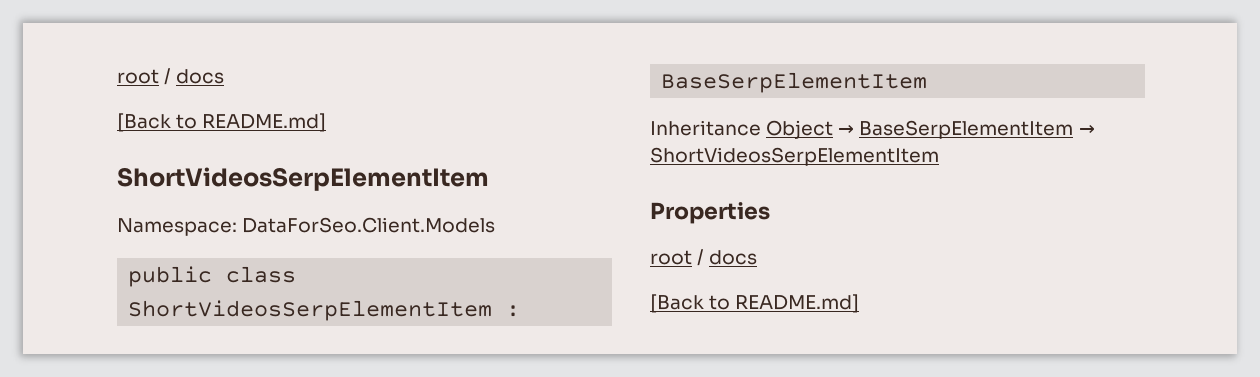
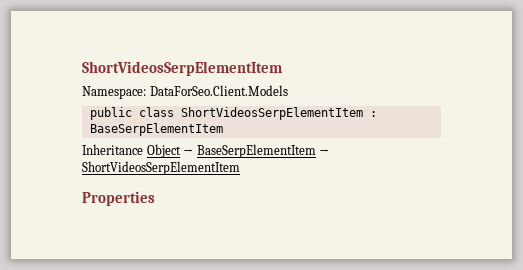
[117,68,225,85] [117,113,327,132] root / docs // [Back to README.md] // -> (82, 68) none
[650,249,758,266] [650,294,860,313] // root / docs // [Back to README.md] -> (155, 198) none

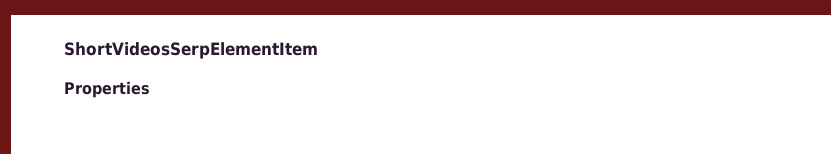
[82,61,283,76] [82,85,288,99] [89,107,377,120] [89,123,223,136] [82,144,330,158] [82,161,240,175] ShortVideosSerpElementItem // Namespace: DataForSeo.Client.Models // public class ShortVideosSerpElementItem : BaseSerpElementItem // Inheritance Object → BaseSerpElementItem → ShortVideosSerpElementItem -> [64,42,318,59] ShortVideosSerpElementItem

